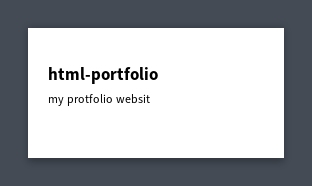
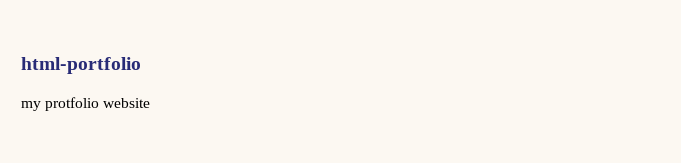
[116,94,151,104] websit -> [103,98,151,108] website

